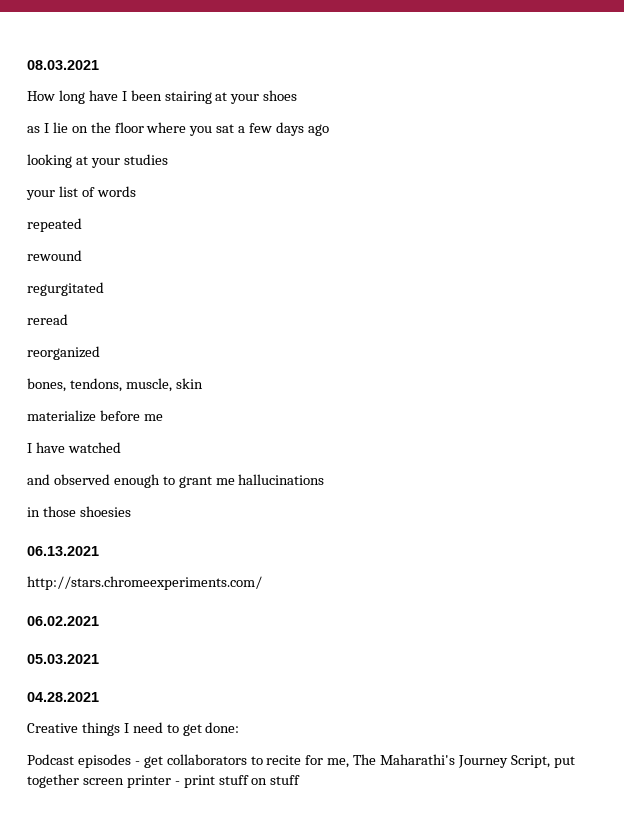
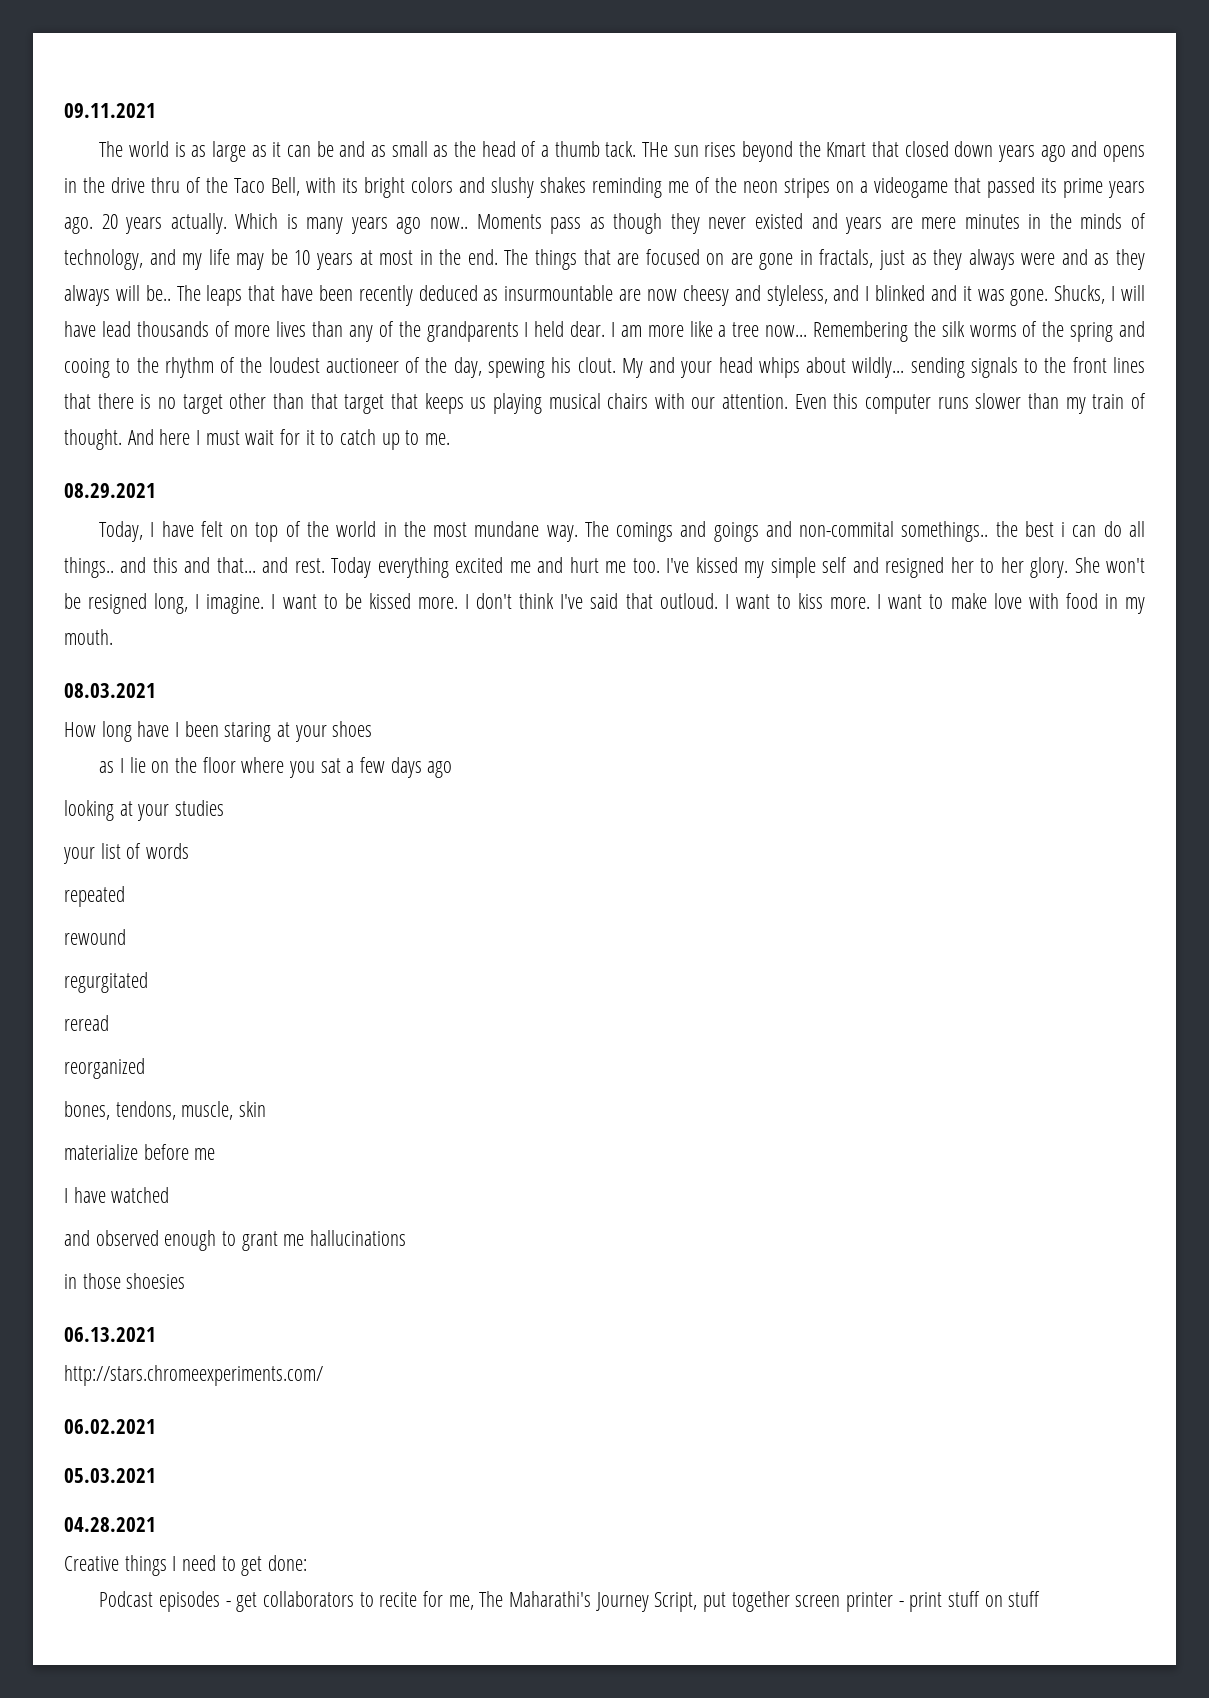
(27, 65) none -> [64,103,156,118] [99,141,1146,162] [64,177,1146,198] [64,213,1146,234] [64,249,1146,270] [64,285,1145,306] [64,321,1145,342] [64,357,1146,378] [64,393,1147,414] [64,429,451,450] [64,483,156,498] [99,521,1145,542] [64,557,1146,578] [64,593,1146,614] [64,629,113,645] 09.11.2021 // The world is as large as it can be and as small as the head of a thumb tack. THe sun rises beyond the Kmart that closed down years ago and opens in the drive thru of the Taco Bell, with its bright colors and slushy shakes reminding me of the neon stripes on a videogame that passed its prime years ago. 20 years actually. Which is many years ago now.. Moments pass as though they never existed and years are mere minutes in the minds of technology, and my life may be 10 years at most in the end. The things that are focused on are gone in fractals, just as they always were and as they always will be.. The leaps that have been recently deduced as insurmountable are now cheesy and styleless, and I blinked and it was gone. Shucks, I will have lead thousands of more lives than any of the grandparents I held dear. I am more like a tree now... Remembering the silk worms of the spring and cooing to the rhythm of the loudest auctioneer of the day, spewing his clout. My and your head whips about wildly... sending signals to the front lines that there is no target other than that target that keeps us playing musical chairs with our attention. Even this computer runs slower than my train of thought. And here I must wait for it to catch up to me. // 08.29.2021 // Today, I have felt on top of the world in the most mundane way. The comings and goings and non-commital somethings.. the best i can do all things.. and this and that... and rest. Today everything excited me and hurt me too. I've kissed my simple self and resigned her to her glory. She won't be resigned long, I imagine. I want to be kissed more. I don't think I've said that outloud. I want to kiss more. I want to make love with food in my mouth. //
[164,91,212,104] stairing -> [224,722,272,742] staring

